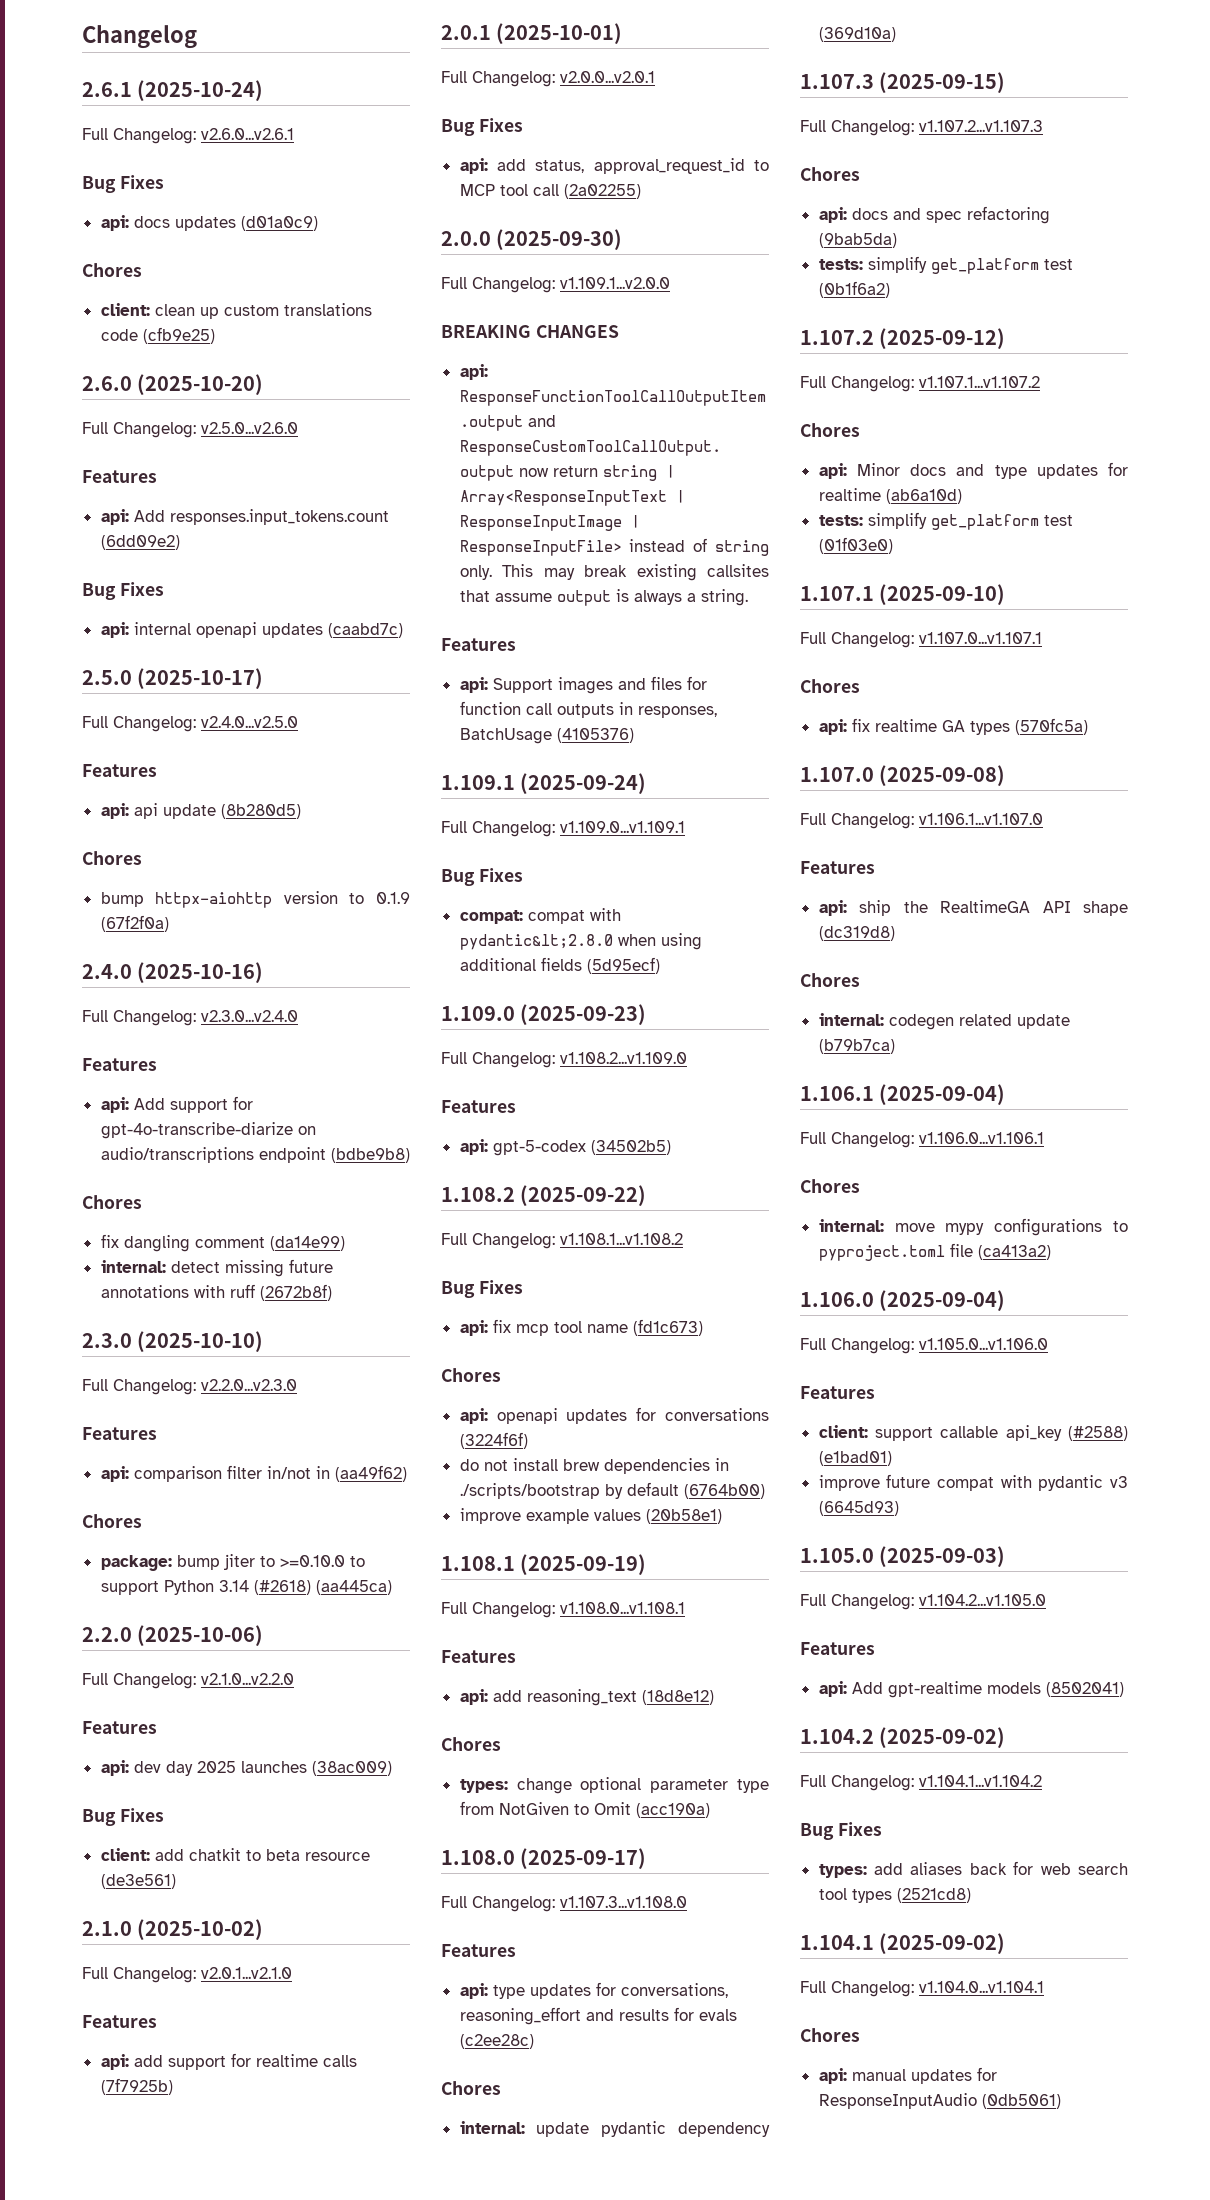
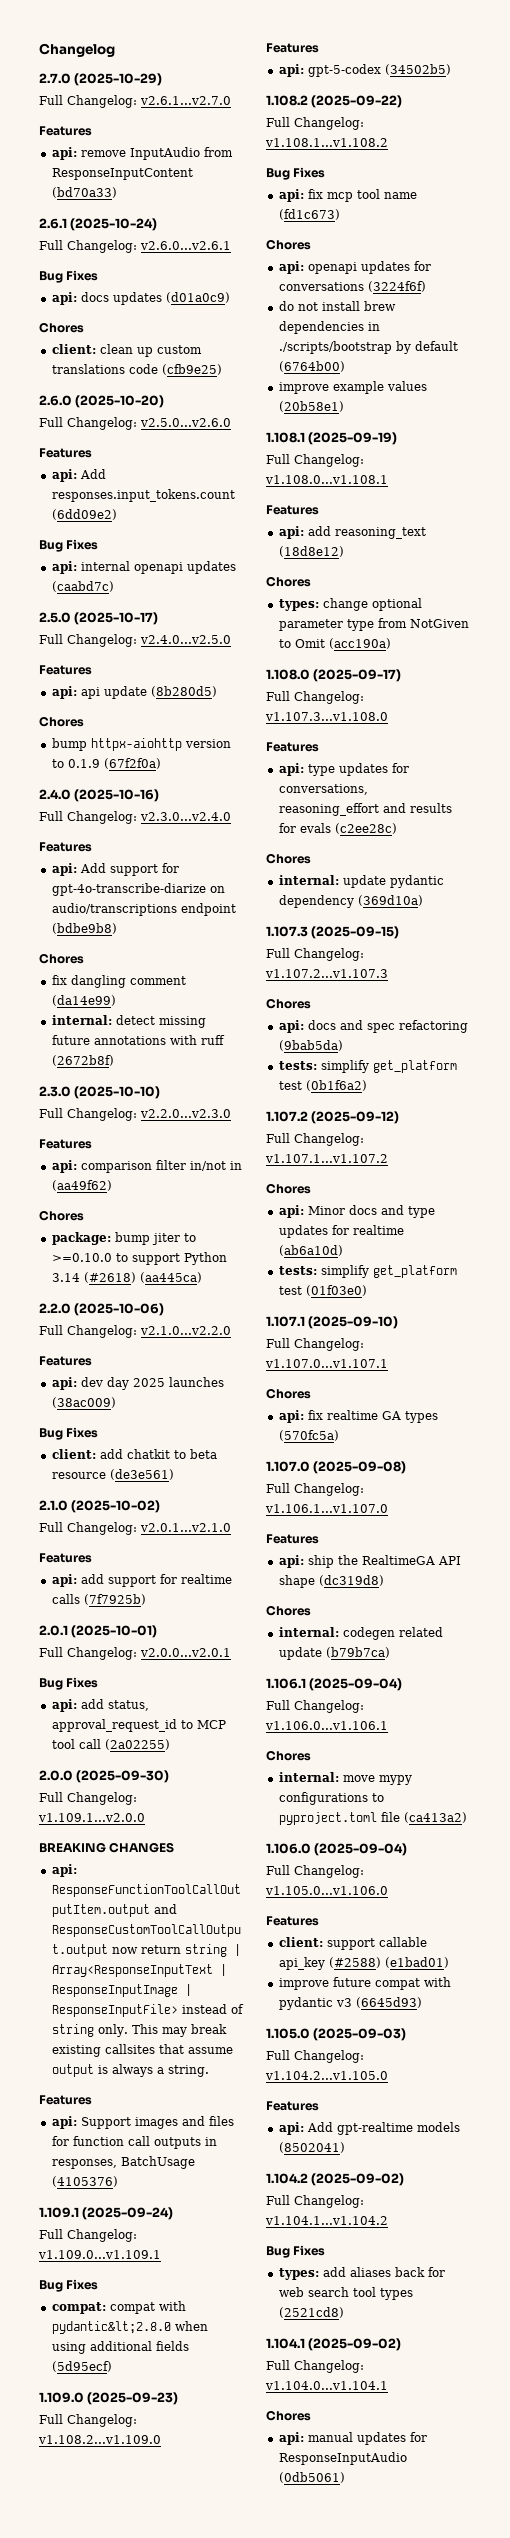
(197, 37) none -> [39,73,163,86] [39,95,231,108] [39,126,92,136] [51,147,233,160] [51,168,193,180] [51,187,117,198] // 2.7.0 (2025-10-29) // Full Changelog: v2.6.1...v2.7.0 // Features // api: remove InputAudio from ResponseInputContent (bd70a33)

